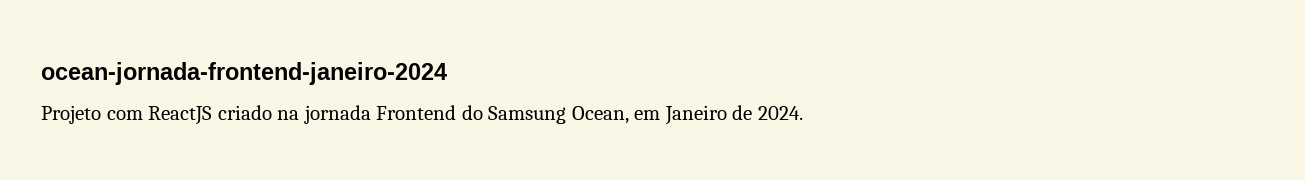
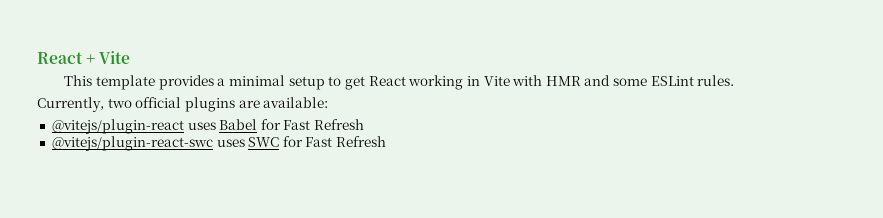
[41,62,447,85] [41,105,803,125] ocean-jornada-frontend-janeiro-2024 // Projeto com ReactJS criado na jornada Frontend do Samsung Ocean, em Janeiro de 2024. -> [37,51,131,64] [64,75,735,90] [37,97,329,112] [51,119,365,134] [51,136,387,151] React + Vite // This template provides a minimal setup to get React working in Vite with HMR and some ESLint rules. // Currently, two official plugins are available: // @vitejs/plugin-react uses Babel for Fast Refresh // @vitejs/plugin-react-swc uses SWC for Fast Refresh

